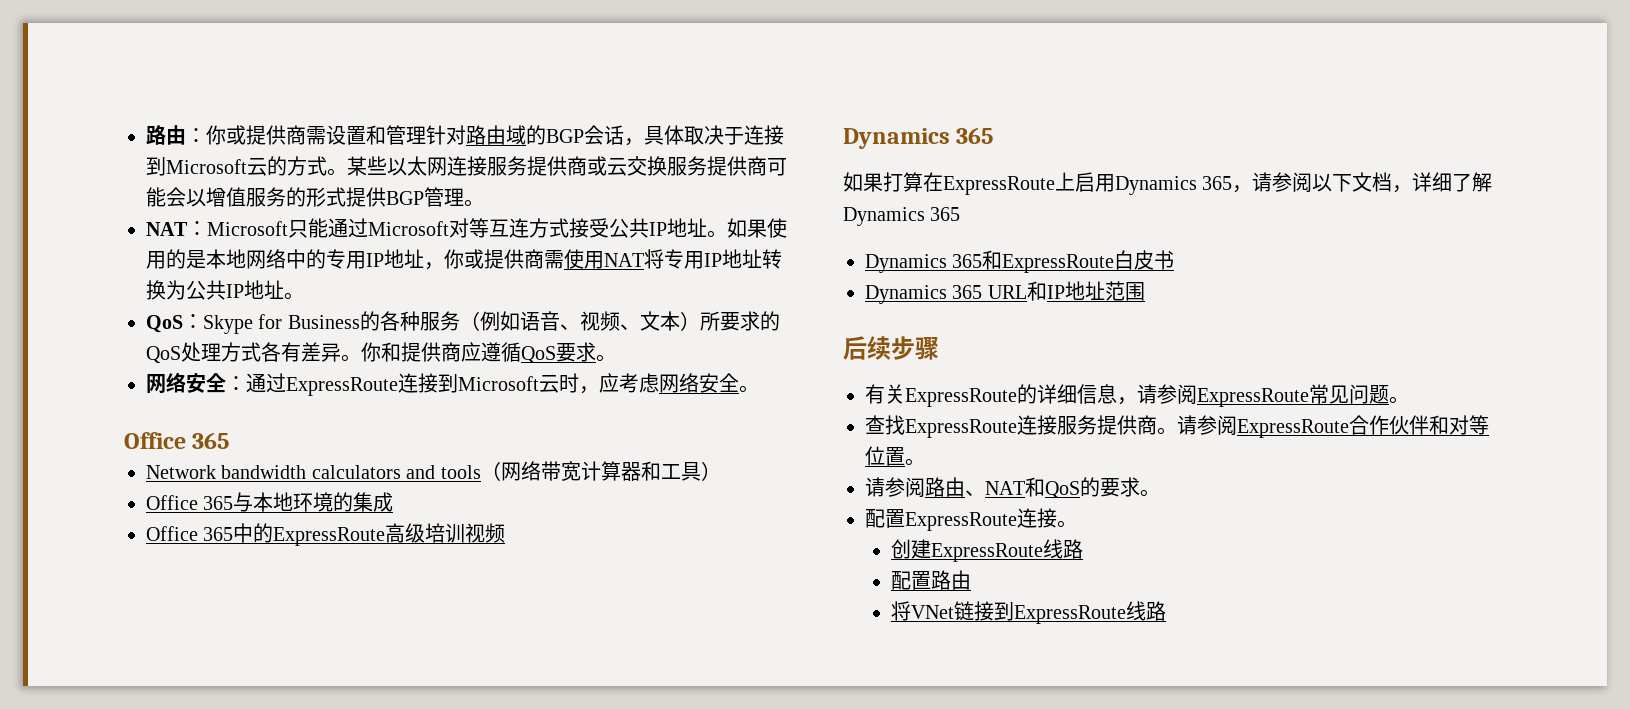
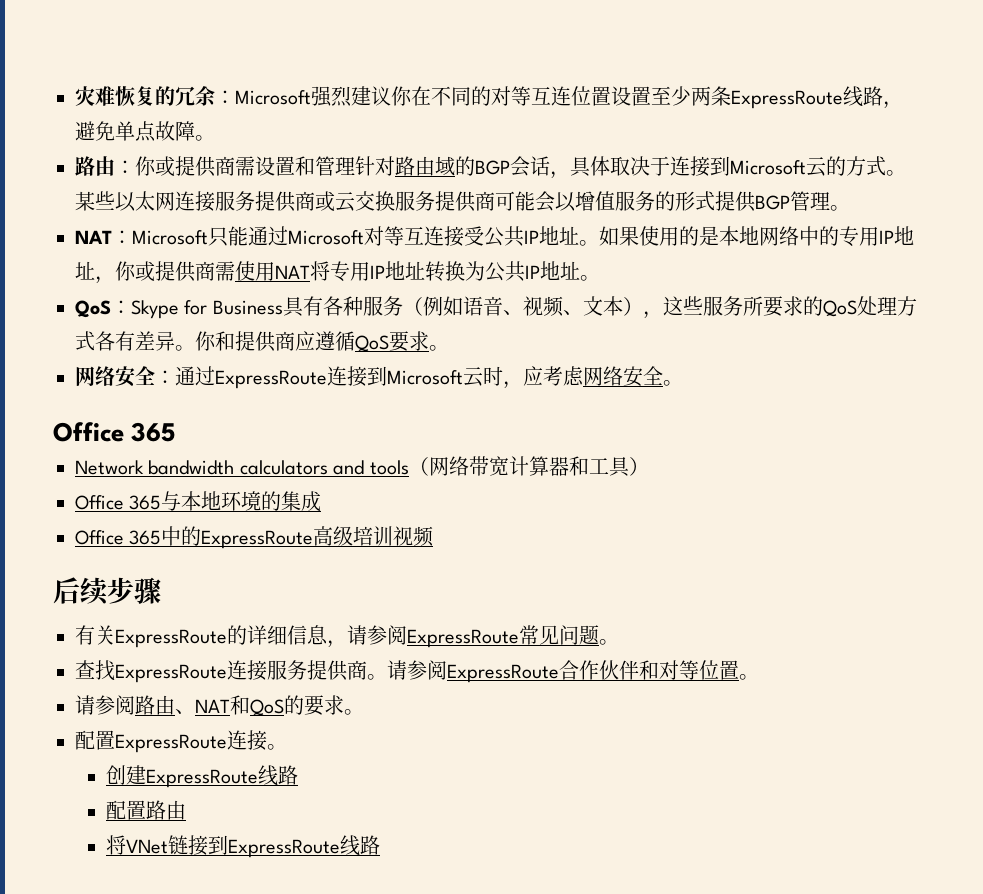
(146, 135) none -> [75,86,903,109] [75,121,215,142] 灾难恢复的冗余：Microsoft强烈建议你在不同的对等互连位置设置至少两条ExpressRoute线路，避免单点故障。 //
[529,218,569,238] 方式 -> (444, 236) none
[359,311,380,331] 的 -> [282,296,323,317] 具有
(700, 321) none -> [642,296,743,319] ，这些服务
[843,127,994,149] [843,172,1493,195] [843,207,961,226] [865,250,1175,273] [865,281,1145,304] // Dynamics 365 // 如果打算在ExpressRoute上启用Dynamics 365，请参阅以下文档，详细了解Dynamics 365 // Dynamics 365和ExpressRoute白皮书 // Dynamics 365 URL和IP地址范围 -> (435, 536) none

